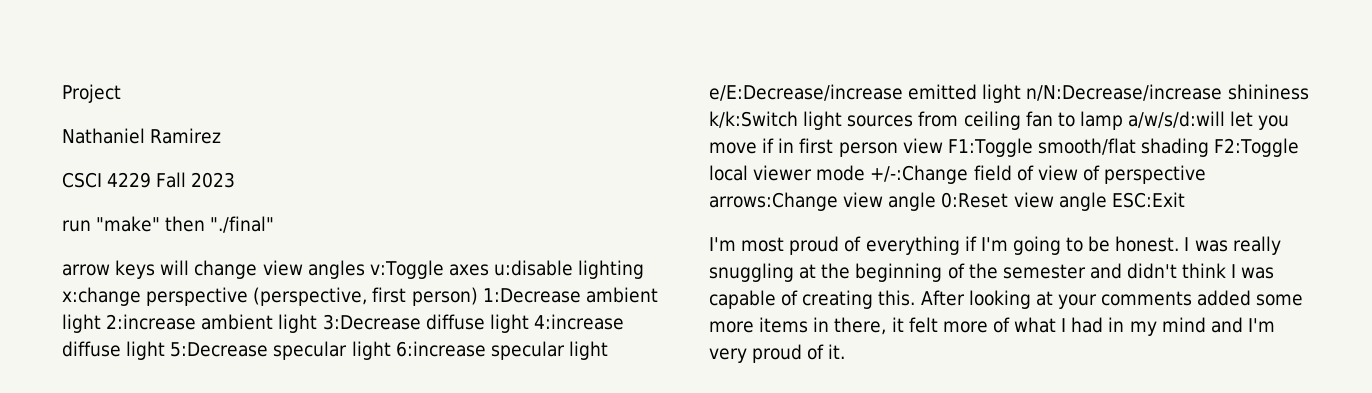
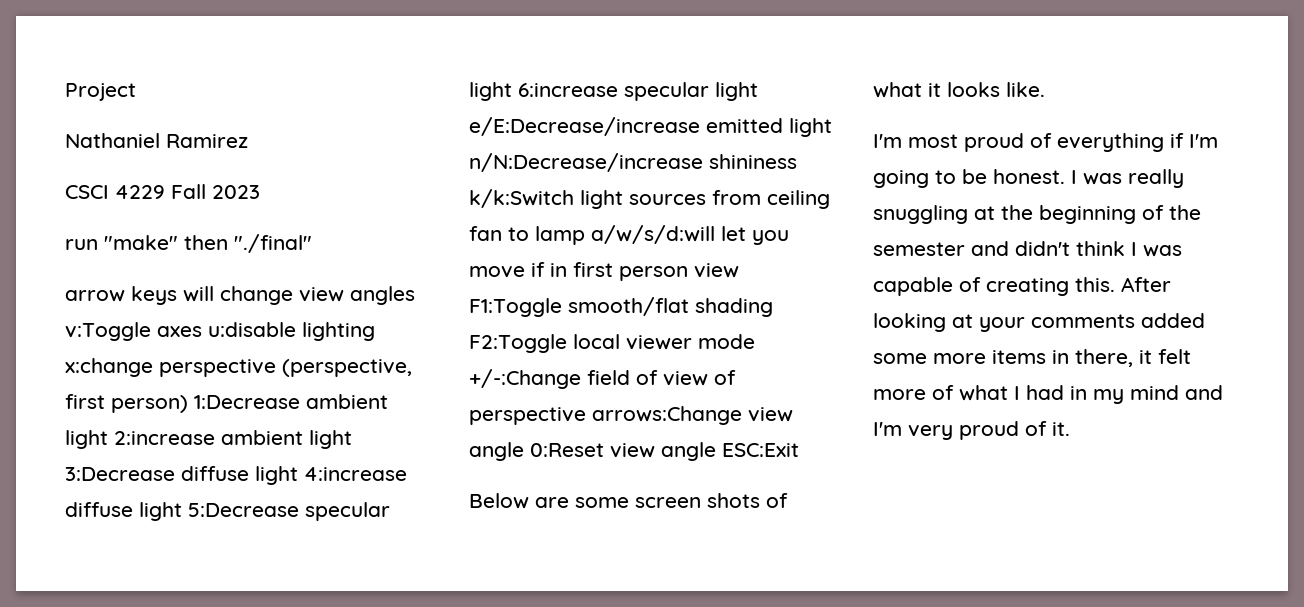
(1185, 200) none -> [469,493,788,509] [873,82,1045,98] // Below are some screen shots of what it looks like.

